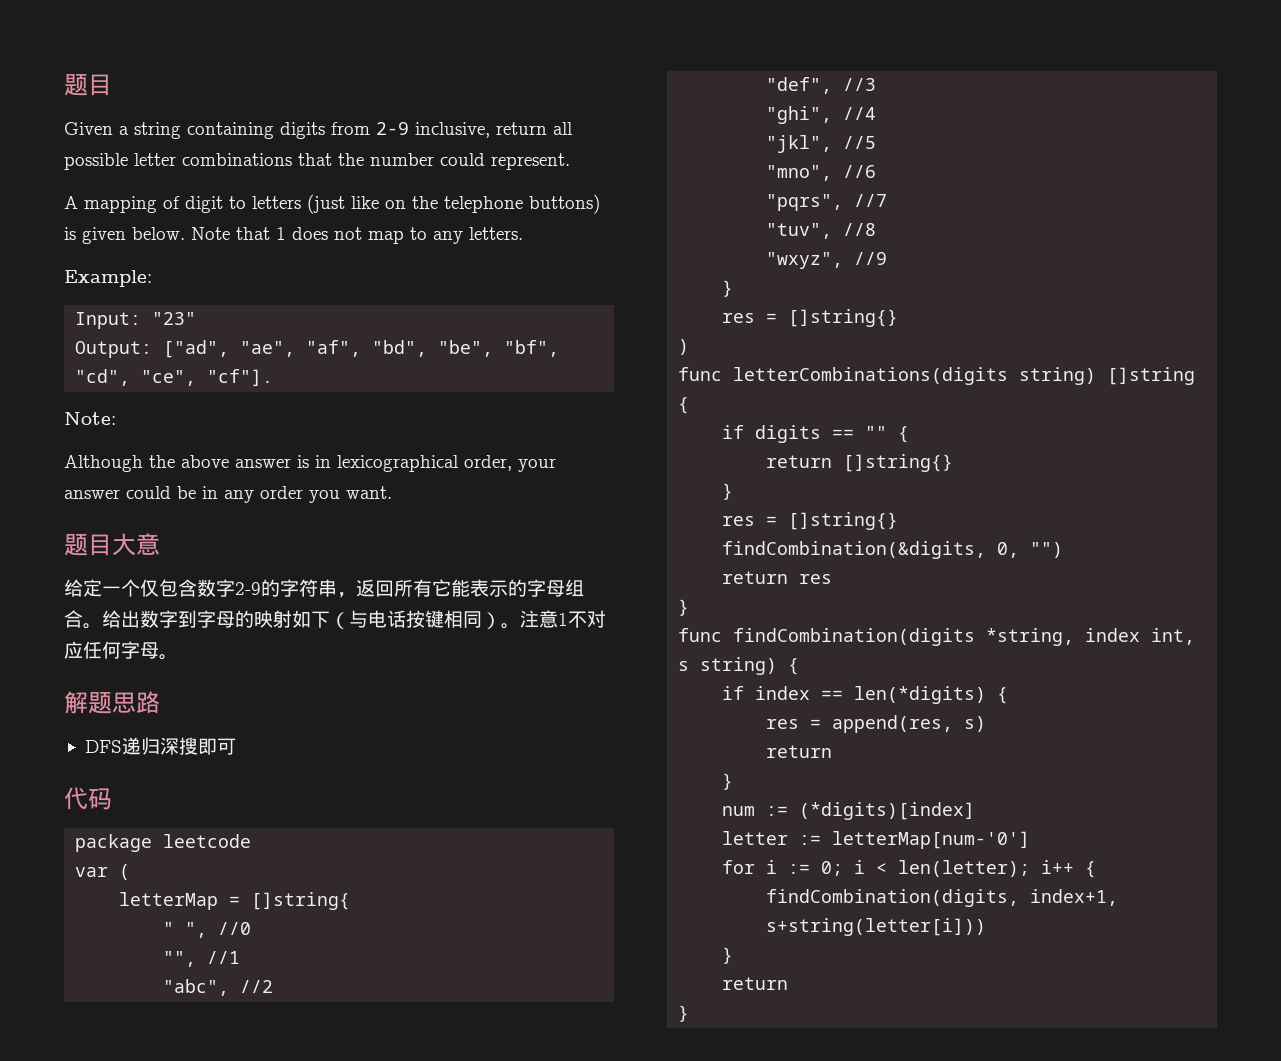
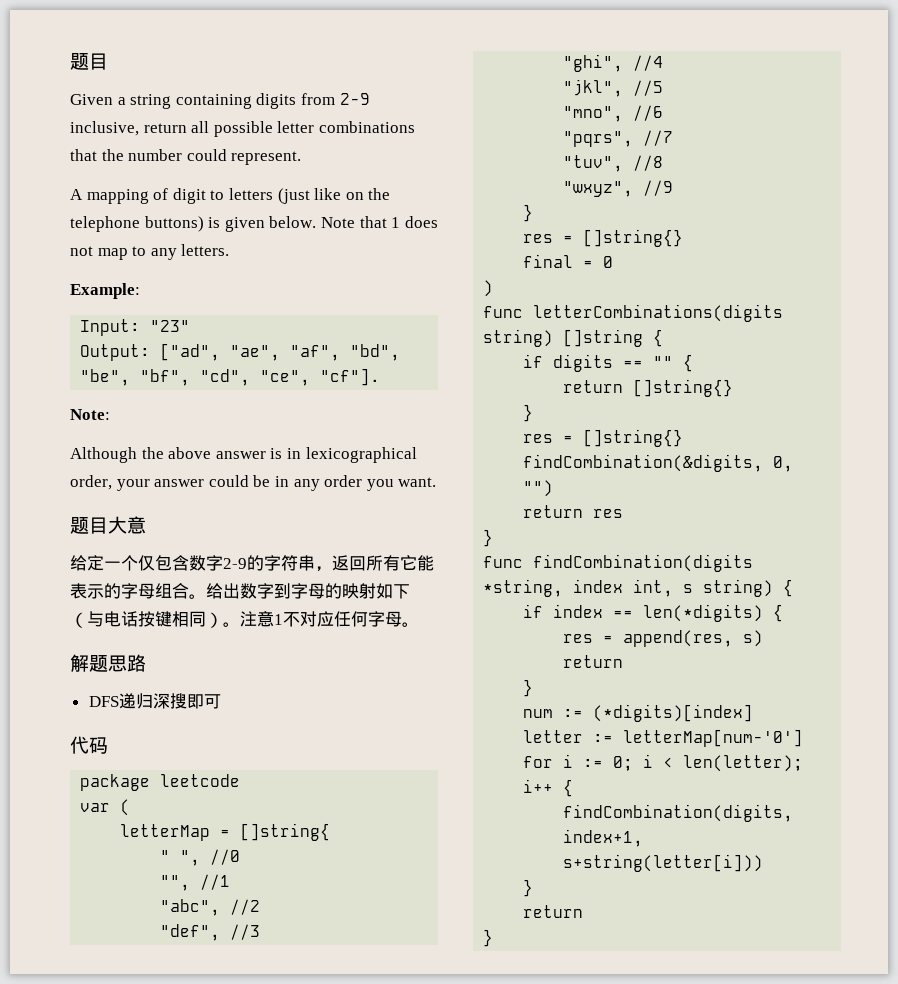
(899, 318) none -> [523,254,614,268] // final = 0

